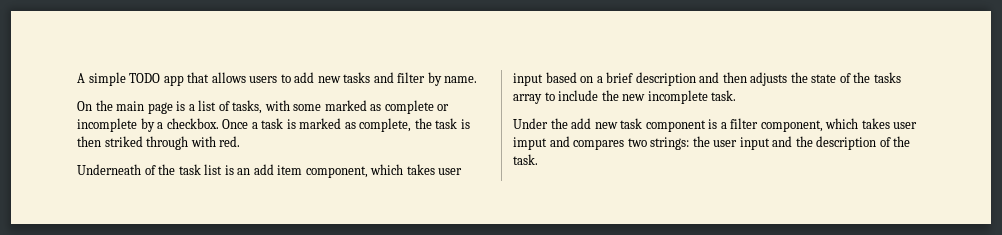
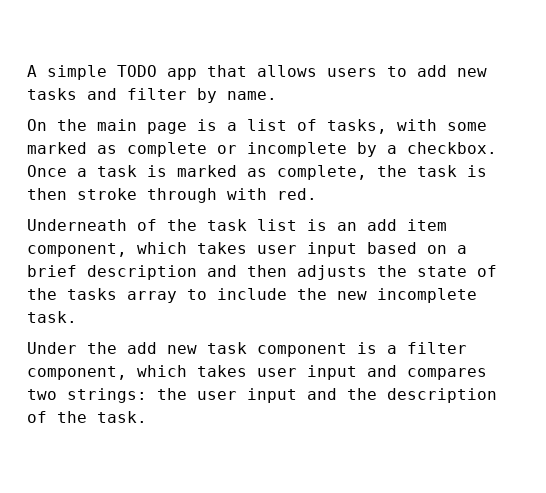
[104,136,143,147] striked -> [77,188,137,200] stroke
[513,137,547,150] imput -> [307,365,357,380] input

